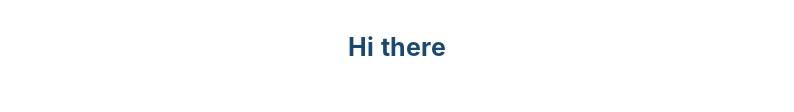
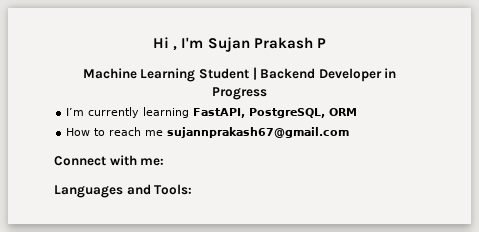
[380,37,446,56] there -> [173,37,326,52] [82,67,397,82] [212,87,267,100] [66,107,358,118] [66,127,350,138] [54,155,165,166] [54,184,193,198] , I'm Sujan Prakash P // Machine Learning Student | Backend Developer in Progress // I’m currently learning FastAPI, PostgreSQL, ORM // How to reach me sujannprakash67@gmail.com // Connect with me: // Languages and Tools:

